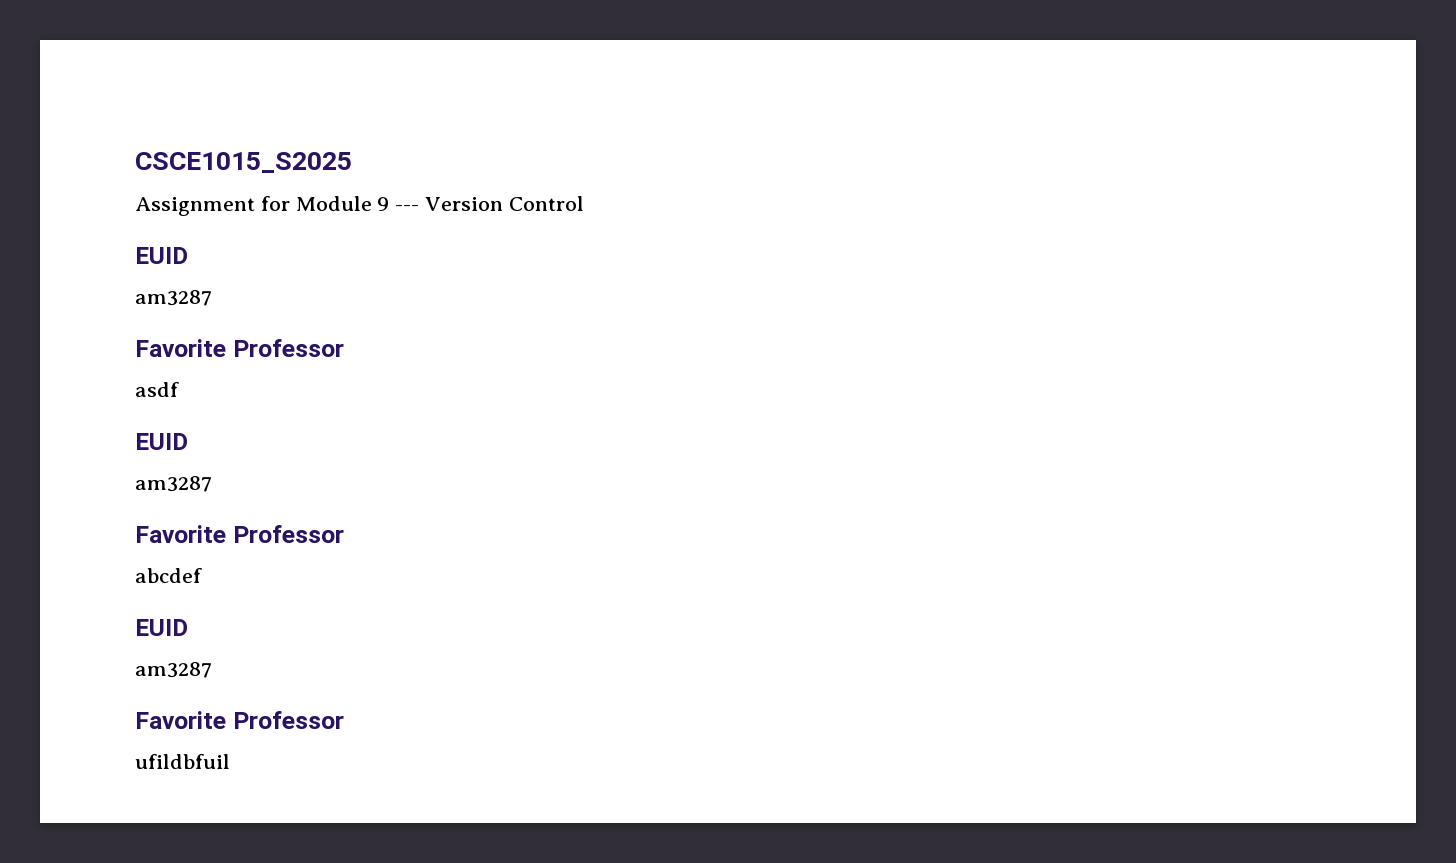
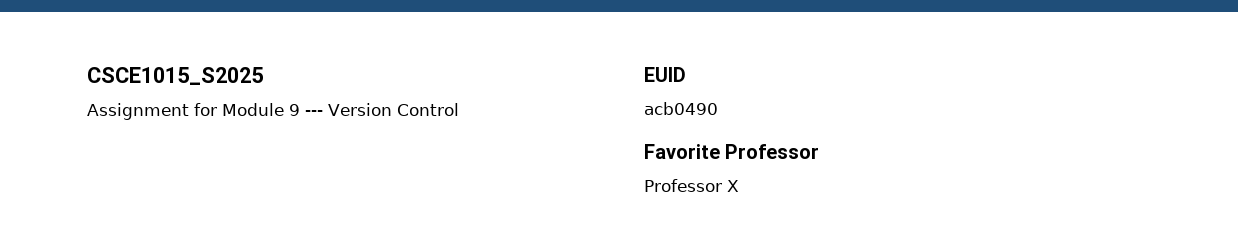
[135,290,212,306] [135,339,344,357] [135,382,179,397] [135,433,188,450] [135,476,212,492] [135,525,344,543] [135,568,202,583] [135,619,188,636] [135,662,212,678] [135,711,344,729] [135,754,230,769] am3287 // Favorite Professor // asdf // EUID // am3287 // Favorite Professor // abcdef // EUID // am3287 // Favorite Professor // ufildbfuil -> [644,102,718,115] [644,144,820,159] [644,179,739,192] acb0490 // Favorite Professor // Professor X

